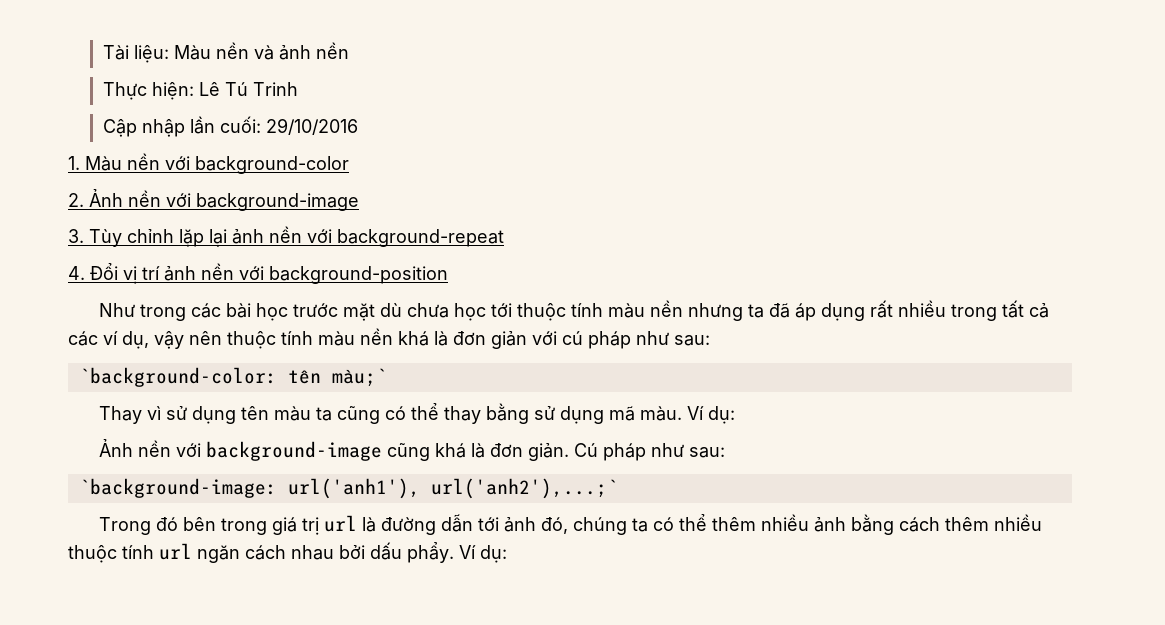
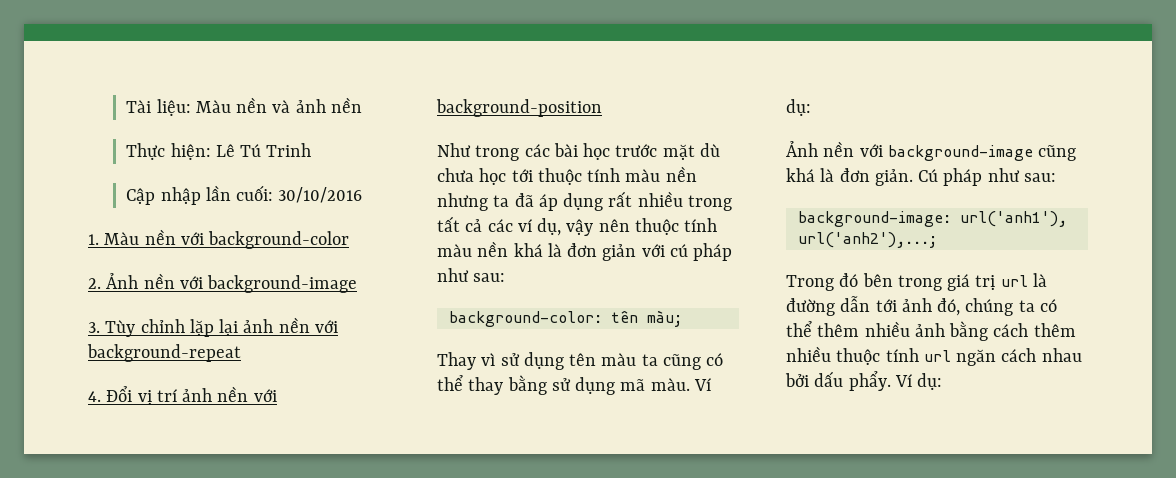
[265,118,358,135] 29/10/2016 -> [278,187,363,203] 30/10/2016
[78,367,387,387] `background-color: tên màu;` -> [448,310,682,327] background-color: tên màu;
[78,478,618,499] `background-image: url('anh1'), url('anh2'),...;` -> [797,211,1067,227] [797,232,937,248] background-image: url('anh1'), url('anh2'),...;

